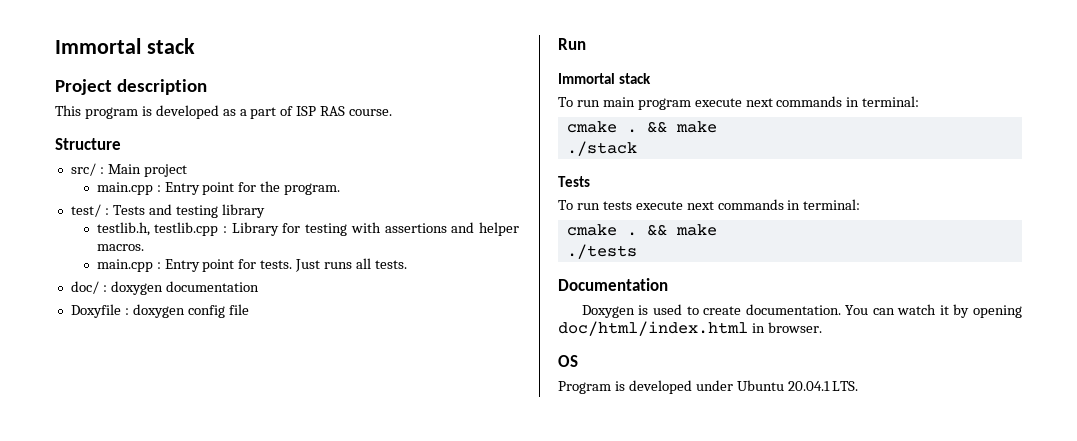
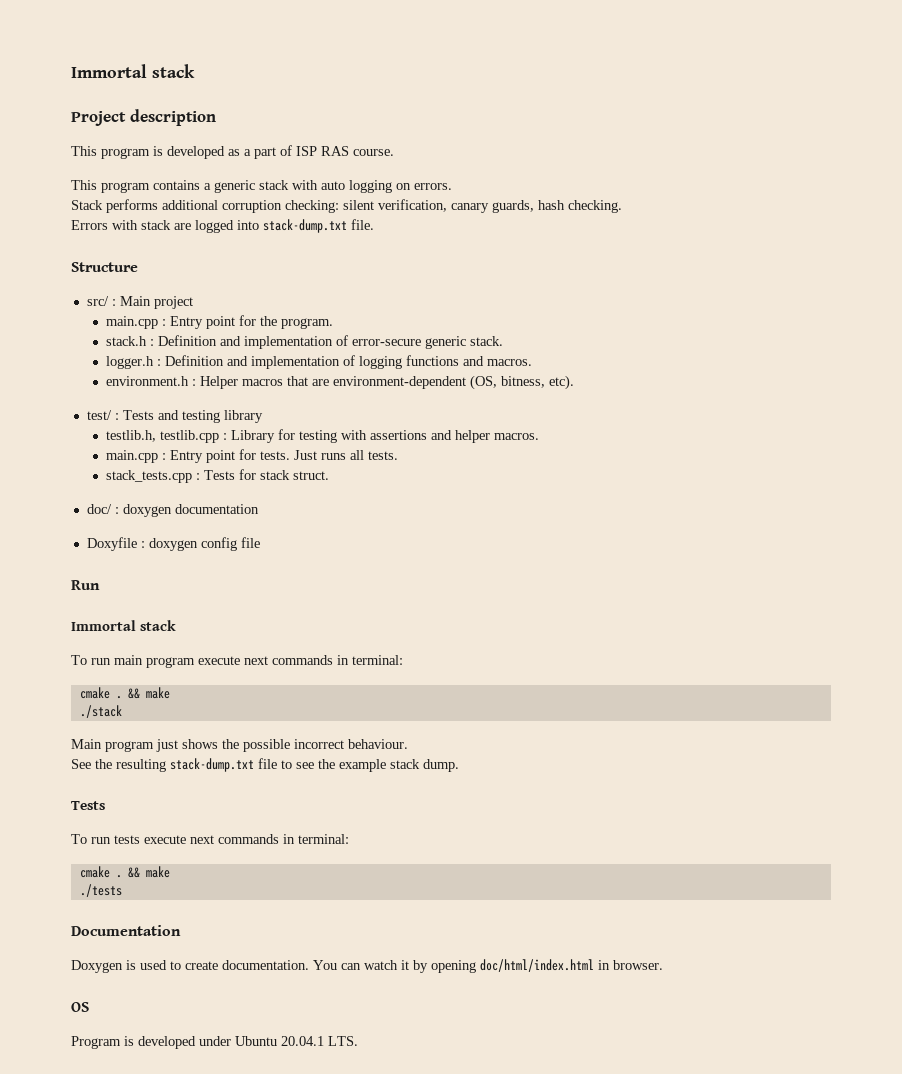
(393, 112) none -> [71,180,452,193] [71,199,622,213] [71,219,374,233] // This program contains a generic stack with auto logging on errors. // Stack performs additional corruption checking: silent verification, canary guards, hash checking. // Errors with stack are logged into stack-dump.txt file.
(341, 189) none -> [106,335,504,349] [106,355,533,369] [106,375,575,390] // stack.h : Definition and implementation of error-secure generic stack. // logger.h : Definition and implementation of logging functions and macros. // environment.h : Helper macros that are environment-dependent (OS, bitness, etc).
(407, 264) none -> [106,469,330,483] // stack_tests.cpp : Tests for stack struct.
(637, 148) none -> [71,739,408,752] [71,758,459,772] // Main program just shows the possible incorrect behaviour. // See the resulting stack-dump.txt file to see the example stack dump.

